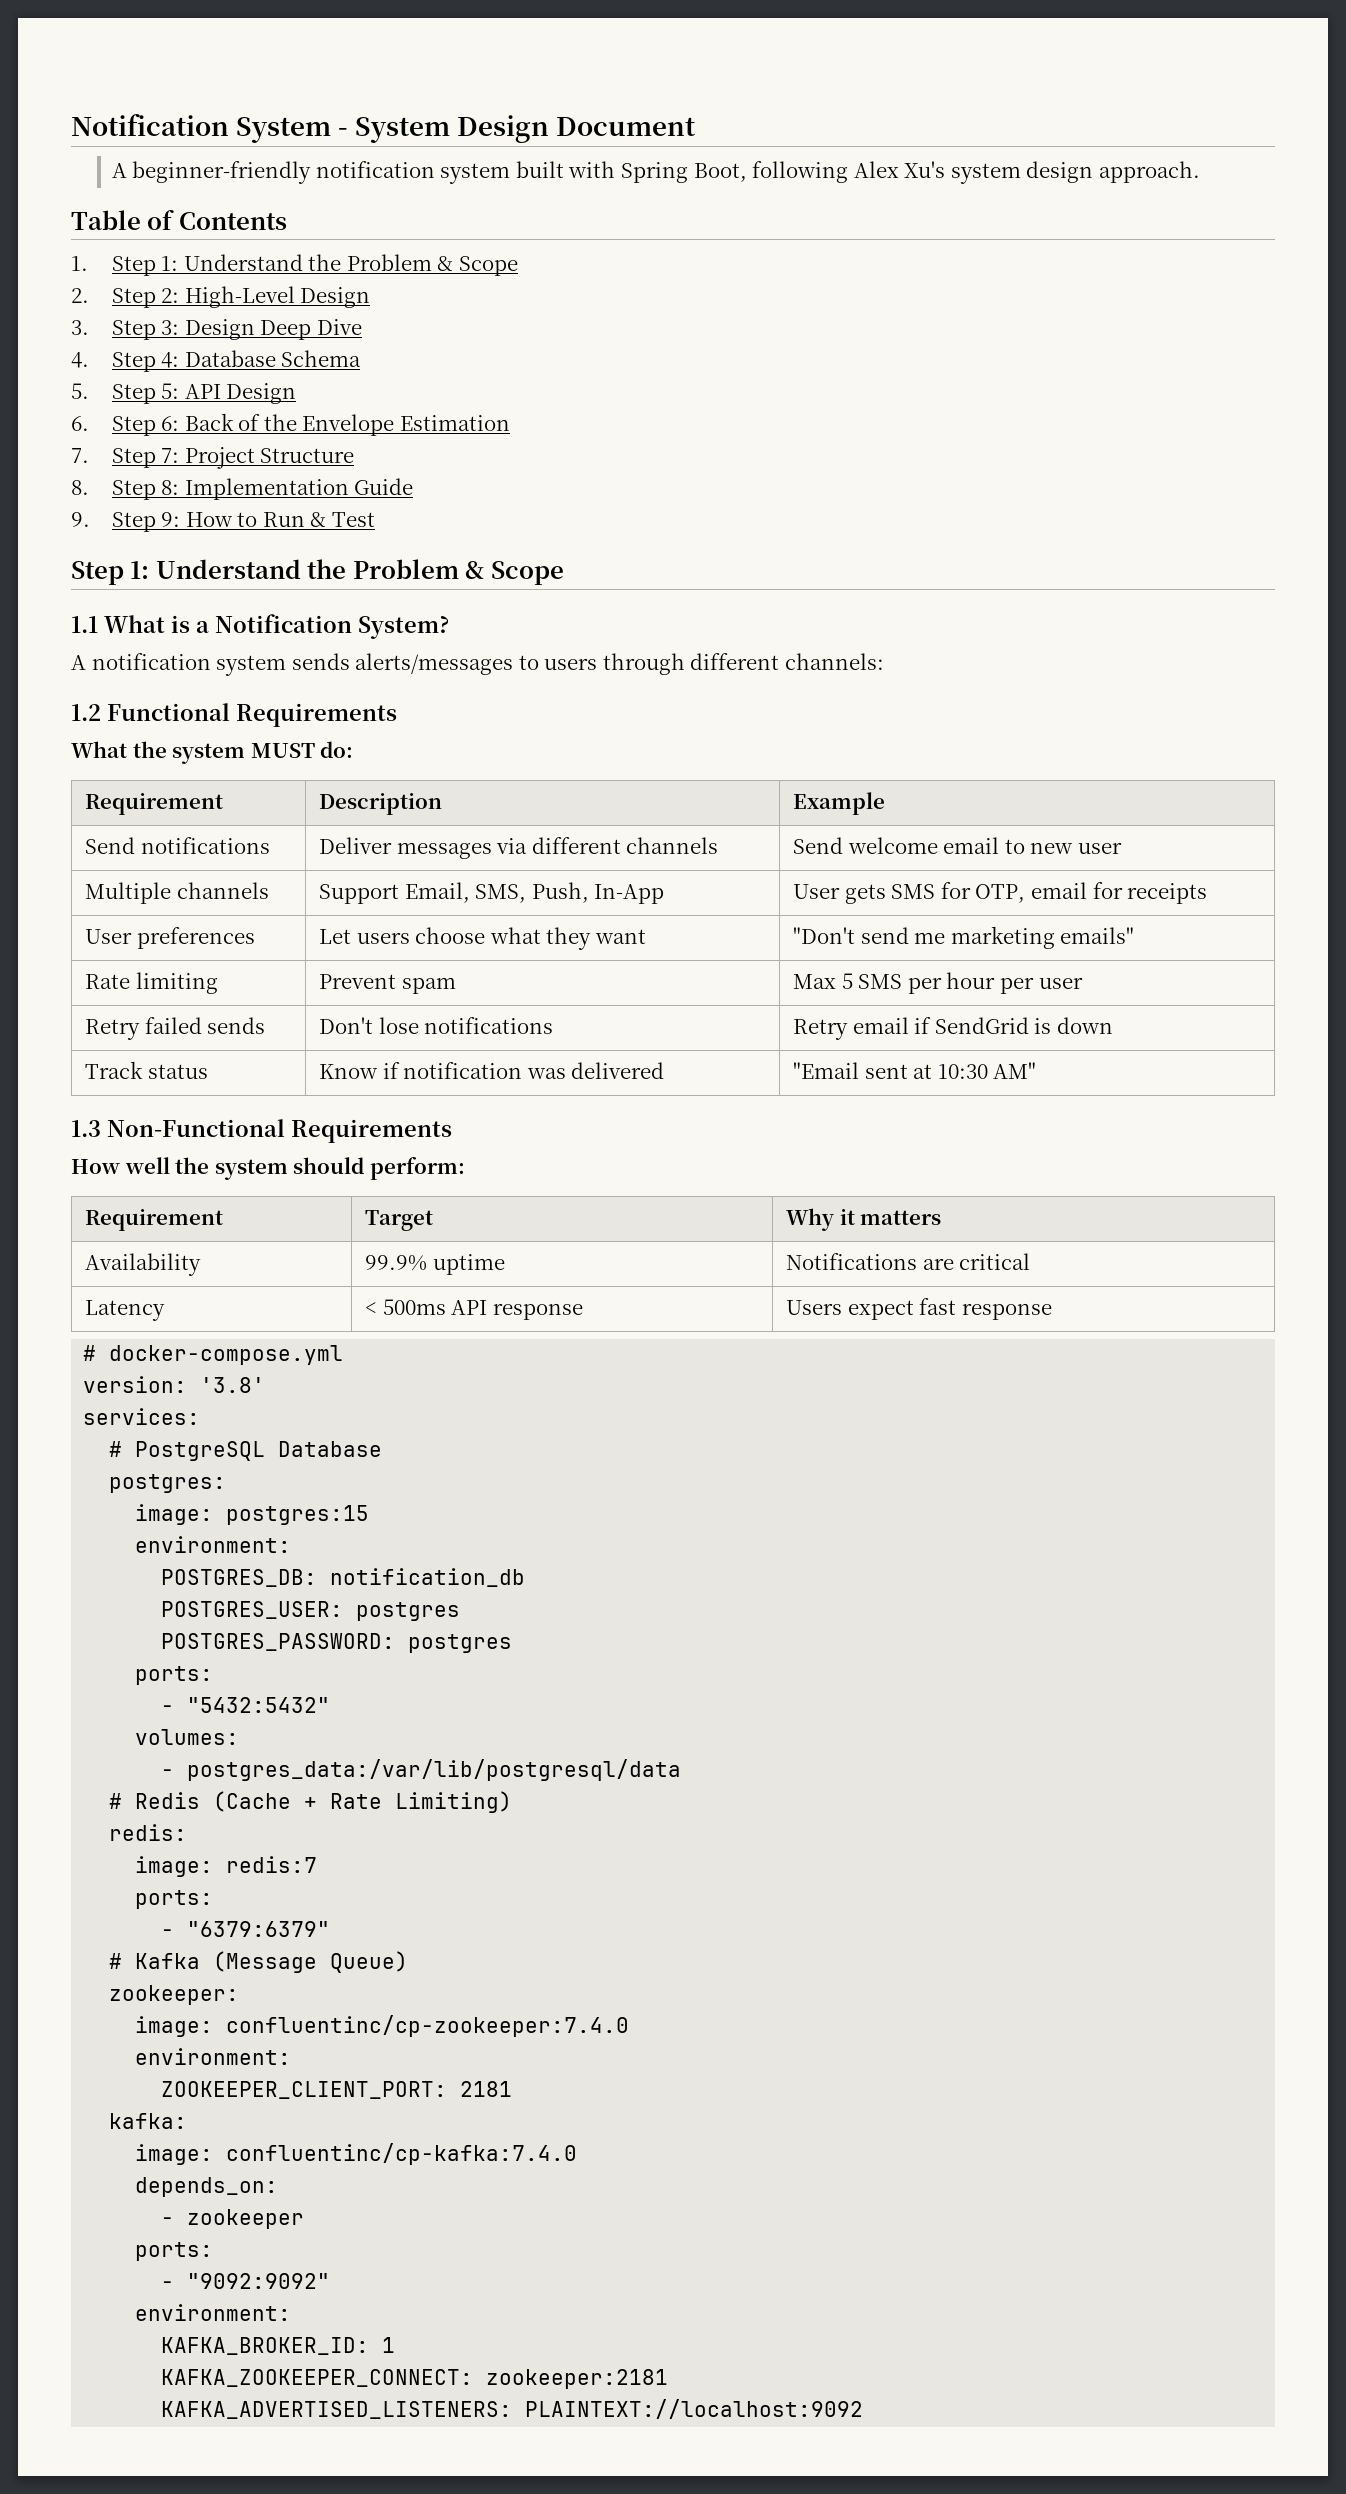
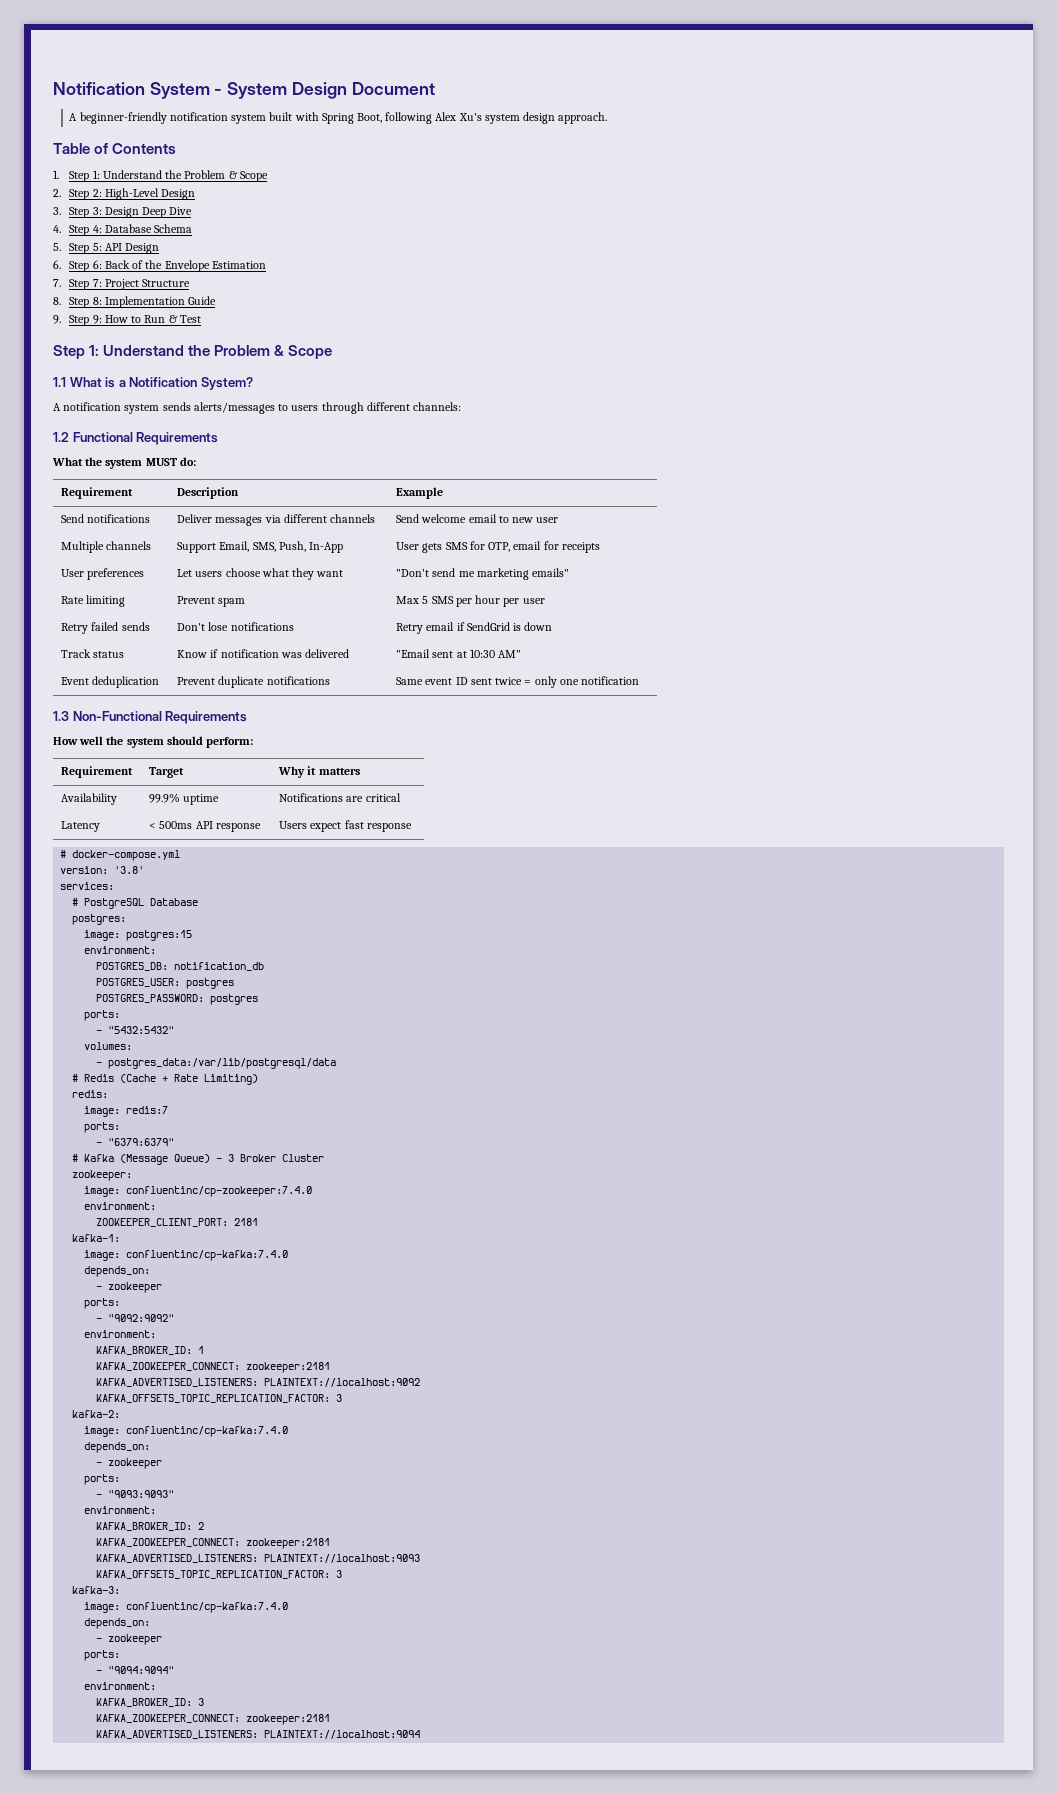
(1037, 1070) none -> [61,676,160,688] [177,676,330,688] [396,676,640,688] // Event deduplication | Prevent duplicate notifications | Same event ID sent twice = only one notification
(409, 1962) none -> [216,1154,325,1162] - 3 Broker Cluster
[109,2113,188,2129] kafka: -> [72,1234,121,1242] kafka-1:
(864, 2409) none -> [96,1394,343,1403] [72,1410,121,1418] [84,1426,289,1437] [84,1442,151,1453] [96,1458,163,1469] [84,1474,121,1485] [96,1490,175,1498] [84,1506,157,1514] [96,1522,205,1531] [96,1538,331,1549] [96,1554,421,1563] [96,1570,343,1579] [72,1586,121,1594] [84,1602,289,1613] [84,1618,151,1629] [96,1634,163,1645] [84,1650,121,1661] [96,1666,175,1674] [84,1682,157,1690] [96,1698,205,1707] [96,1714,331,1725] [96,1730,421,1739] // KAFKA_OFFSETS_TOPIC_REPLICATION_FACTOR: 3 // kafka-2: // image: confluentinc/cp-kafka:7.4.0 // depends_on: // - zookeeper // ports: // - "9093:9093" // environment: // KAFKA_BROKER_ID: 2 // KAFKA_ZOOKEEPER_CONNECT: zookeeper:2181 // KAFKA_ADVERTISED_LISTENERS: PLAINTEXT://localhost:9093 // KAFKA_OFFSETS_TOPIC_REPLICATION_FACTOR: 3 // kafka-3: // image: confluentinc/cp-kafka:7.4.0 // depends_on: // - zookeeper // ports: // - "9094:9094" // environment: // KAFKA_BROKER_ID: 3 // KAFKA_ZOOKEEPER_CONNECT: zookeeper:2181 // KAFKA_ADVERTISED_LISTENERS: PLAINTEXT://localhost:9094

